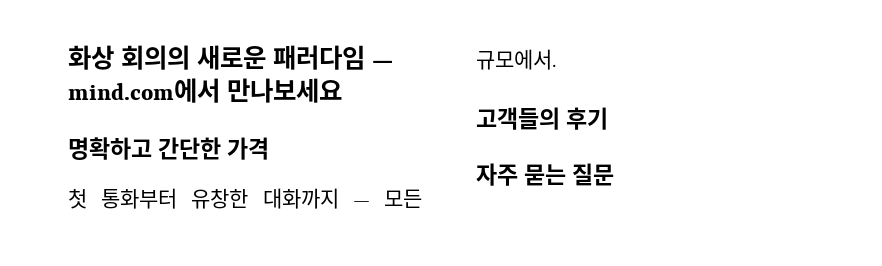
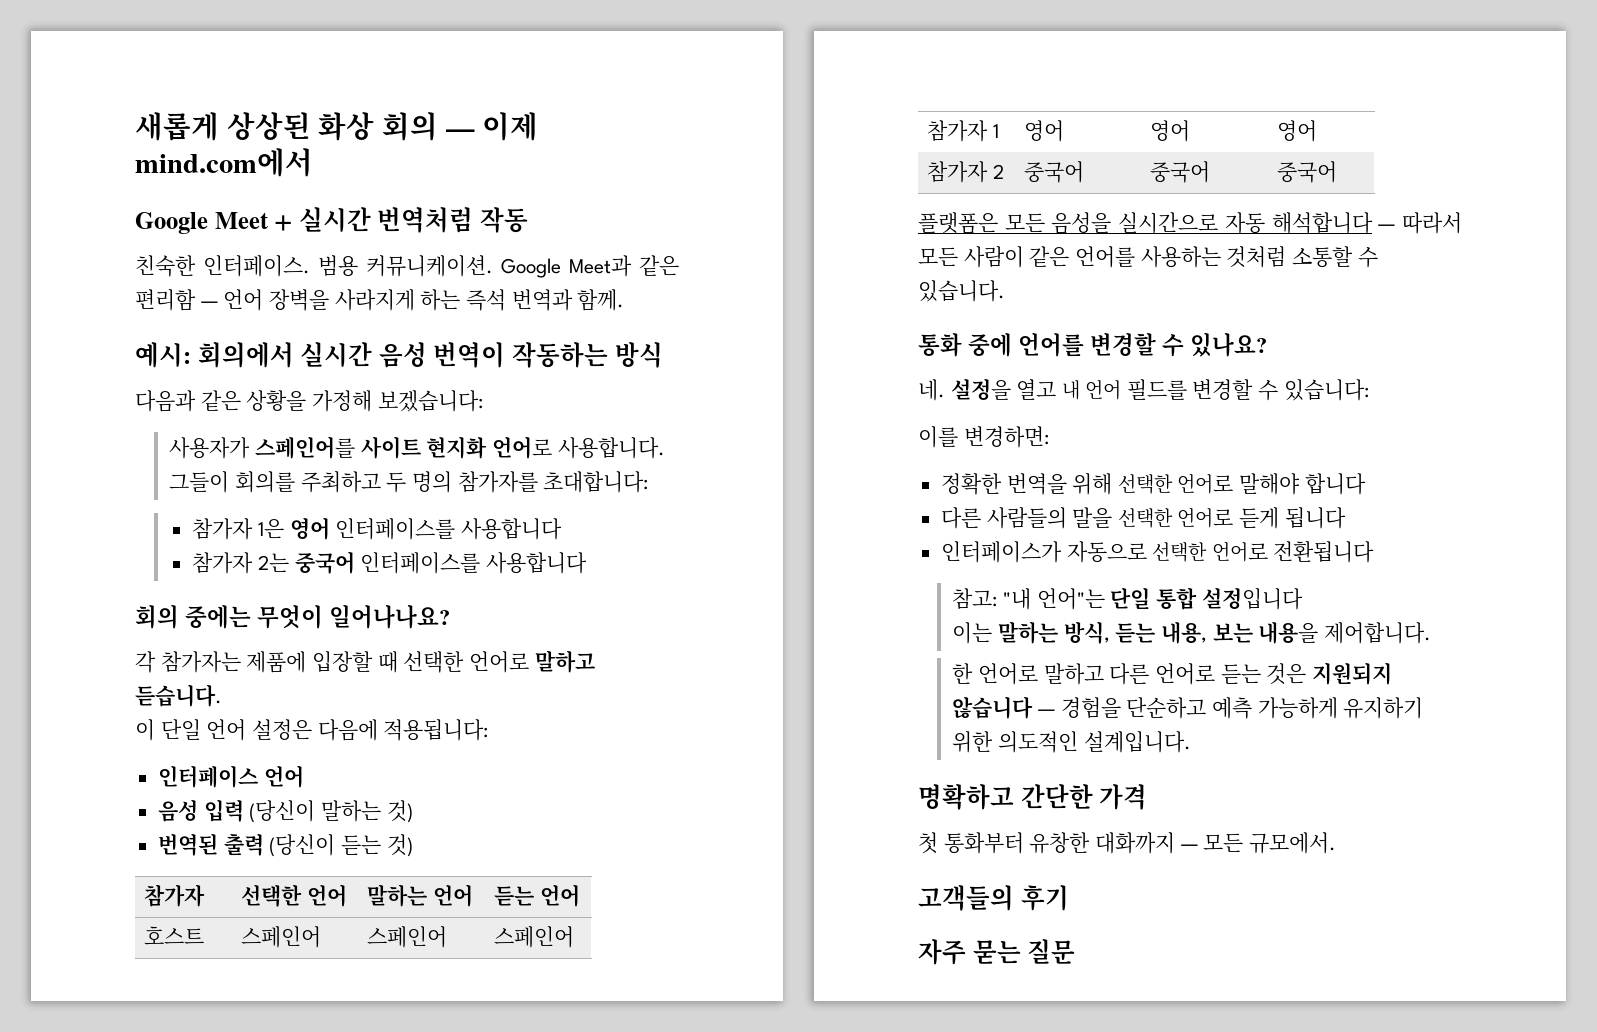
[68,45,393,70] [68,78,342,103] 화상 회의의 새로운 패러다임 — mind.com에서 만나보세요 -> [135,112,539,141] [135,148,313,177] [135,207,529,234] [135,255,679,278] [135,289,625,311] [135,342,663,368] [135,390,483,412] [169,436,665,459] [169,471,649,493] [192,517,562,540] [192,551,587,574] [135,605,451,629] [135,650,595,673] [135,684,222,707] [135,719,489,741] [158,765,304,788] [158,799,413,823] [158,834,413,857] [144,884,206,907] [241,884,348,907] [367,884,474,907] [494,884,581,907] [144,926,205,945] [241,926,322,948] [367,926,448,948] [494,926,575,948] [927,120,999,142] [1024,120,1065,142] [1150,120,1191,142] [1277,120,1318,142] [927,161,1004,183] [1024,161,1085,183] [1150,161,1211,183] [1277,161,1338,183] [918,212,1462,234] [918,246,1378,268] [918,280,1005,302] [918,333,1268,357] [918,379,1369,401] [918,426,1049,448] [941,473,1366,495] [941,507,1346,529] [941,541,1375,563] [952,588,1303,610] [952,621,1431,644] [952,662,1392,685] [952,696,1424,719] [952,731,1191,753] 새롭게 상상된 화상 회의 — 이제 mind.com에서 // Google Meet + 실시간 번역처럼 작동 // 친숙한 인터페이스. 범용 커뮤니케이션. Google Meet과 같은 편리함 — 언어 장벽을 사라지게 하는 즉석 번역과 함께. // 예시: 회의에서 실시간 음성 번역이 작동하는 방식 // 다음과 같은 상황을 가정해 보겠습니다: // 사용자가 스페인어를 사이트 현지화 언어로 사용합니다. 그들이 회의를 주최하고 두 명의 참가자를 초대합니다: // 참가자 1은 영어 인터페이스를 사용합니다 // 참가자 2는 중국어 인터페이스를 사용합니다 // 회의 중에는 무엇이 일어나나요? // 각 참가자는 제품에 입장할 때 선택한 언어로 말하고 듣습니다. // 이 단일 언어 설정은 다음에 적용됩니다: // 인터페이스 언어 // 음성 입력 (당신이 말하는 것) // 번역된 출력 (당신이 듣는 것) // 참가자 | 선택한 언어 | 말하는 언어 | 듣는 언어 // 호스트 | 스페인어 | 스페인어 | 스페인어 // 참가자 1 | 영어 | 영어 | 영어 // 참가자 2 | 중국어 | 중국어 | 중국어 // 플랫폼은 모든 음성을 실시간으로 자동 해석합니다 — 따라서 모든 사람이 같은 언어를 사용하는 것처럼 소통할 수 있습니다. // 통화 중에 언어를 변경할 수 있나요? // 네. 설정을 열고 내 언어 필드를 변경할 수 있습니다: // 이를 변경하면: // 정확한 번역을 위해 선택한 언어로 말해야 합니다 // 다른 사람들의 말을 선택한 언어로 듣게 됩니다 // 인터페이스가 자동으로 선택한 언어로 전환됩니다 // 참고: "내 언어"는 단일 통합 설정입니다 // 이는 말하는 방식, 듣는 내용, 보는 내용을 제어합니다. // 한 언어로 말하고 다른 언어로 듣는 것은 지원되지 않습니다 — 경험을 단순하고 예측 가능하게 유지하기 위한 의도적인 설계입니다.

